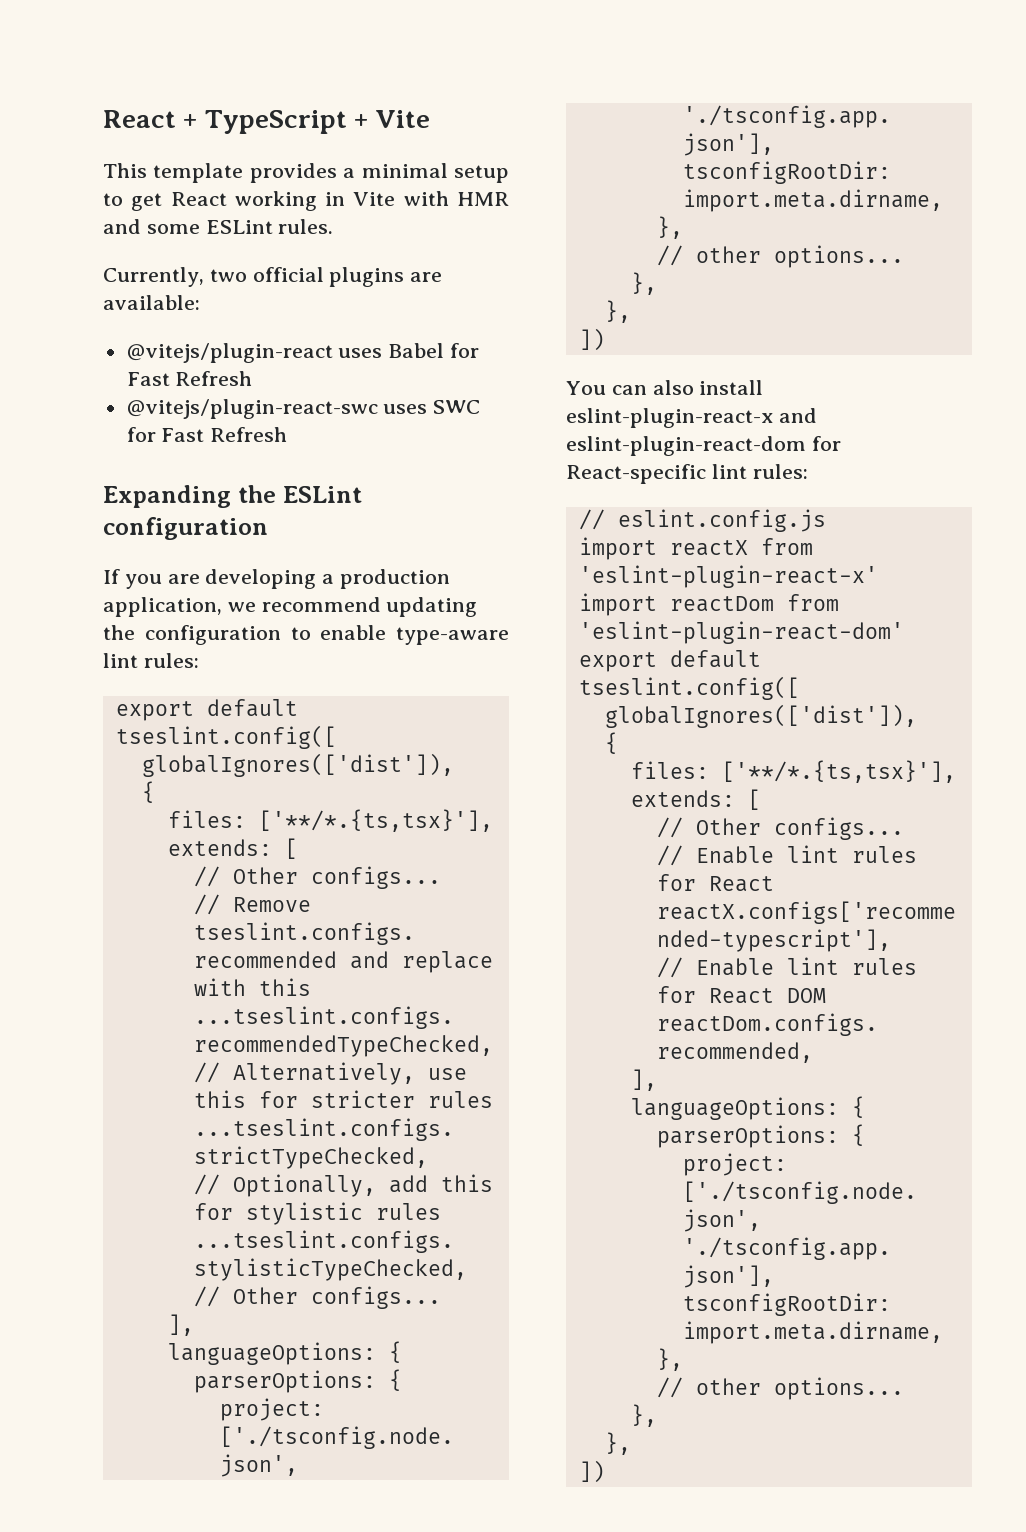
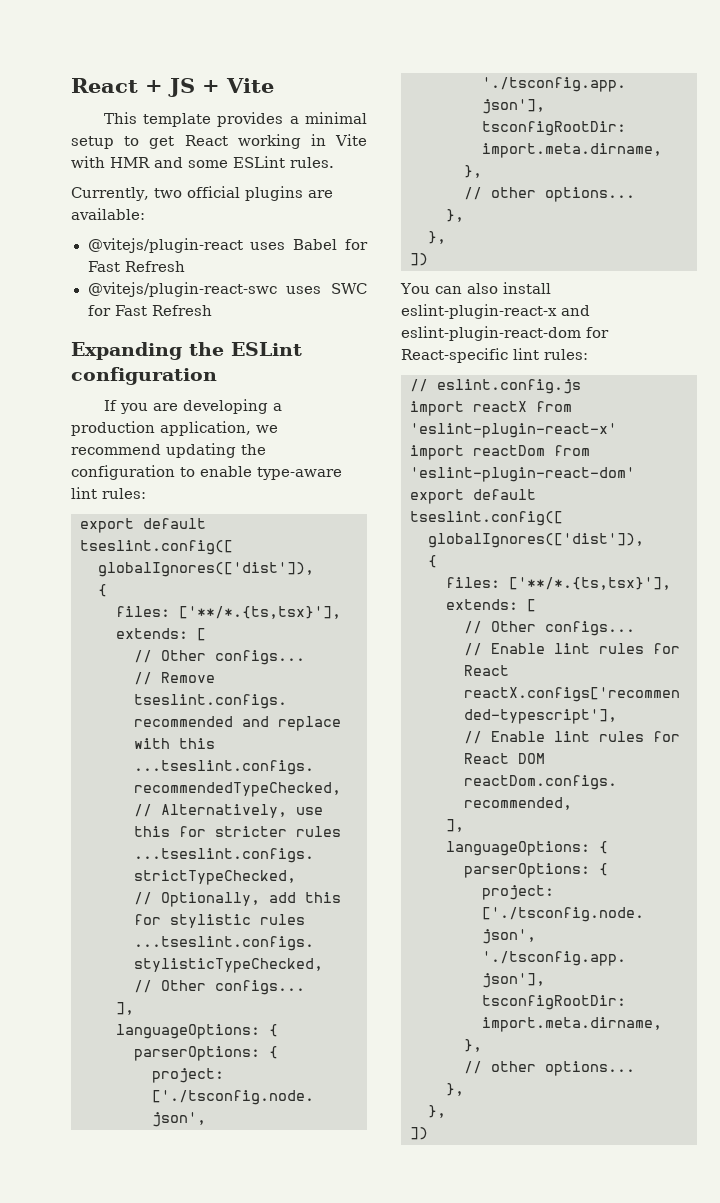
[204,110,347,134] TypeScript -> [168,78,195,97] JS

